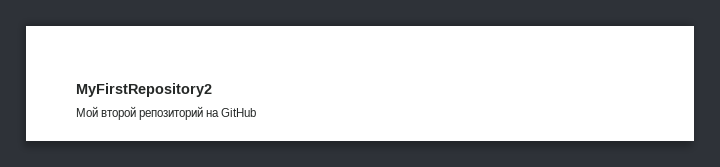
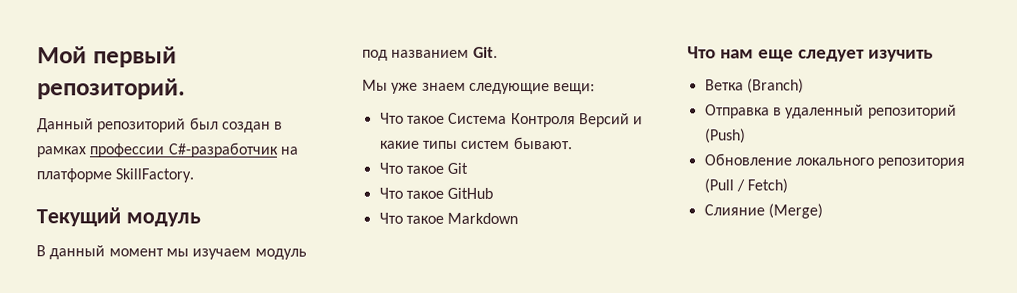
[76,83,212,97] [76,106,257,120] MyFirstRepository2 // Мой второй репозиторий на GitHub -> [37,46,177,68] [37,78,186,100] [37,117,284,133] [36,142,298,158] [36,168,195,183] [36,207,201,227] [36,245,307,260] [362,46,498,61] [362,79,596,95] [379,112,644,128] [378,137,573,150] [378,162,469,174] [378,187,494,199] [378,212,519,225] [687,46,933,62] [704,78,804,94] [704,104,957,119] [704,128,746,144] [703,153,966,169] [703,178,789,194] [703,203,823,219] Мой первый репозиторий. // Данный репозиторий был создан в рамках профессии C#-разработчик на платформе SkillFactory. // Текущий модуль // В данный момент мы изучаем модуль под названием Git. // Мы уже знаем следующие вещи: // Что такое Система Контроля Версий и какие типы систем бывают. // Что такое Git // Что такое GitHub // Что такое Markdown // Что нам еще следует изучить // Ветка (Branch) // Отправка в удаленный репозиторий (Push) // Обновление локального репозитория (Pull / Fetch) // Слияние (Merge)

